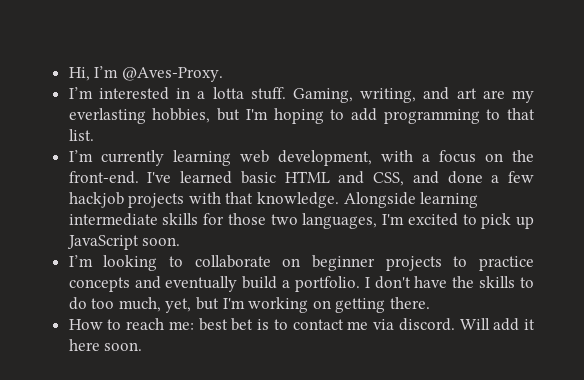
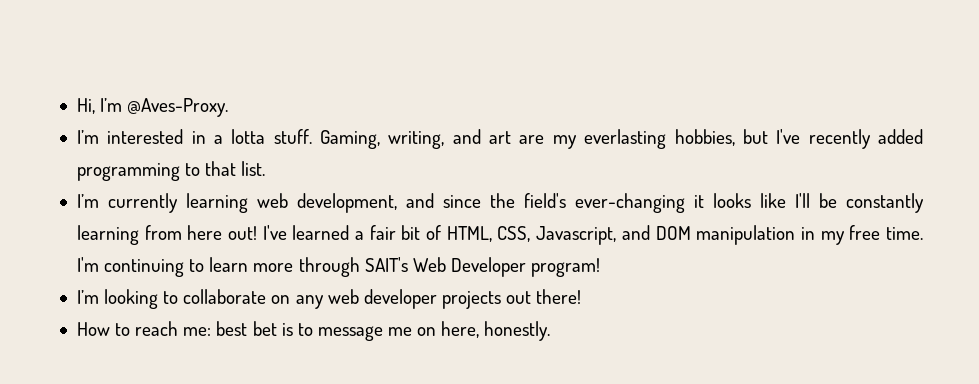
[245,108,377,124] I'm hoping to add -> [776,129,924,149] I've recently added
[380,150,535,163] [68,171,535,186] [68,192,479,208] [68,213,534,229] [66,235,181,250] with a focus on the front-end. I've learned basic HTML and CSS, and done a few hackjob projects with that knowledge. Alongside learning intermediate skills for those two languages, I'm excited to pick up JavaScript soon. -> [405,193,924,213] [76,225,923,245] [76,257,601,277] and since the field's ever-changing it looks like I'll be constantly learning from here out! I've learned a fair bit of HTML, CSS, Javascript, and DOM manipulation in my free time. I'm continuing to learn more through SAIT's Web Developer program!
[312,255,534,271] [68,276,535,292] [68,297,431,313] beginner projects to practice concepts and eventually build a portfolio. I don't have the skills to do too much, yet, but I'm working on getting there. -> [295,289,582,309] any web developer projects out there!
[292,318,535,331] [68,339,143,351] contact me via discord. Will add it here soon. -> [317,321,551,341] message me on here, honestly.

